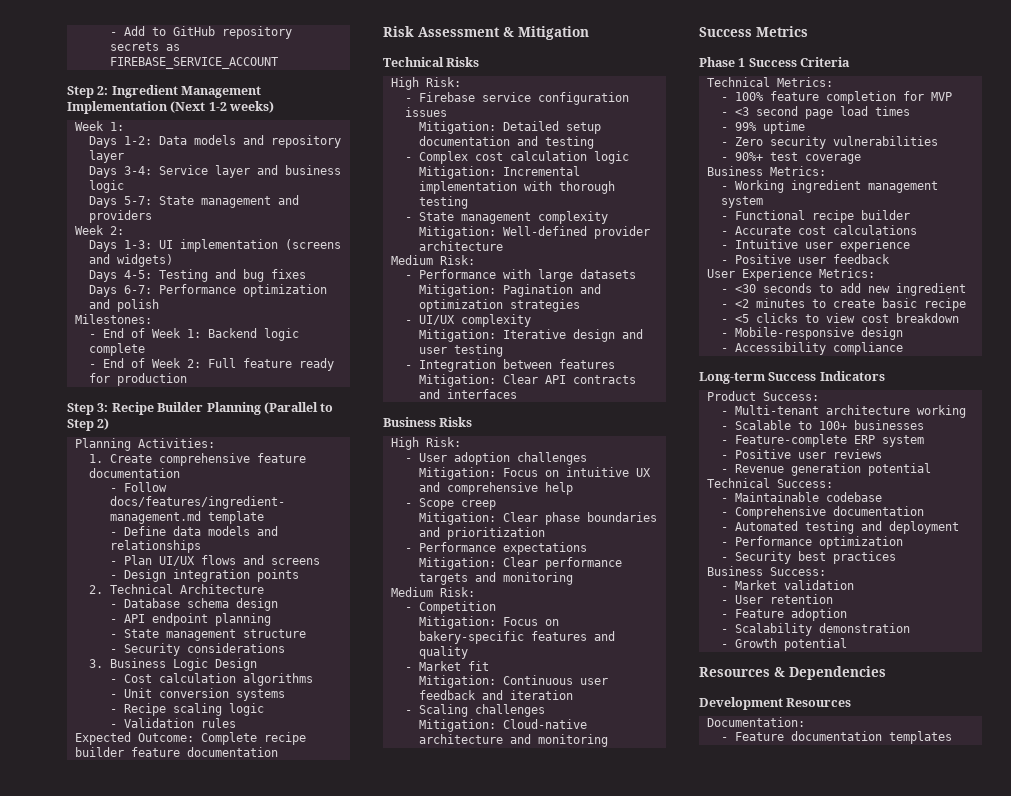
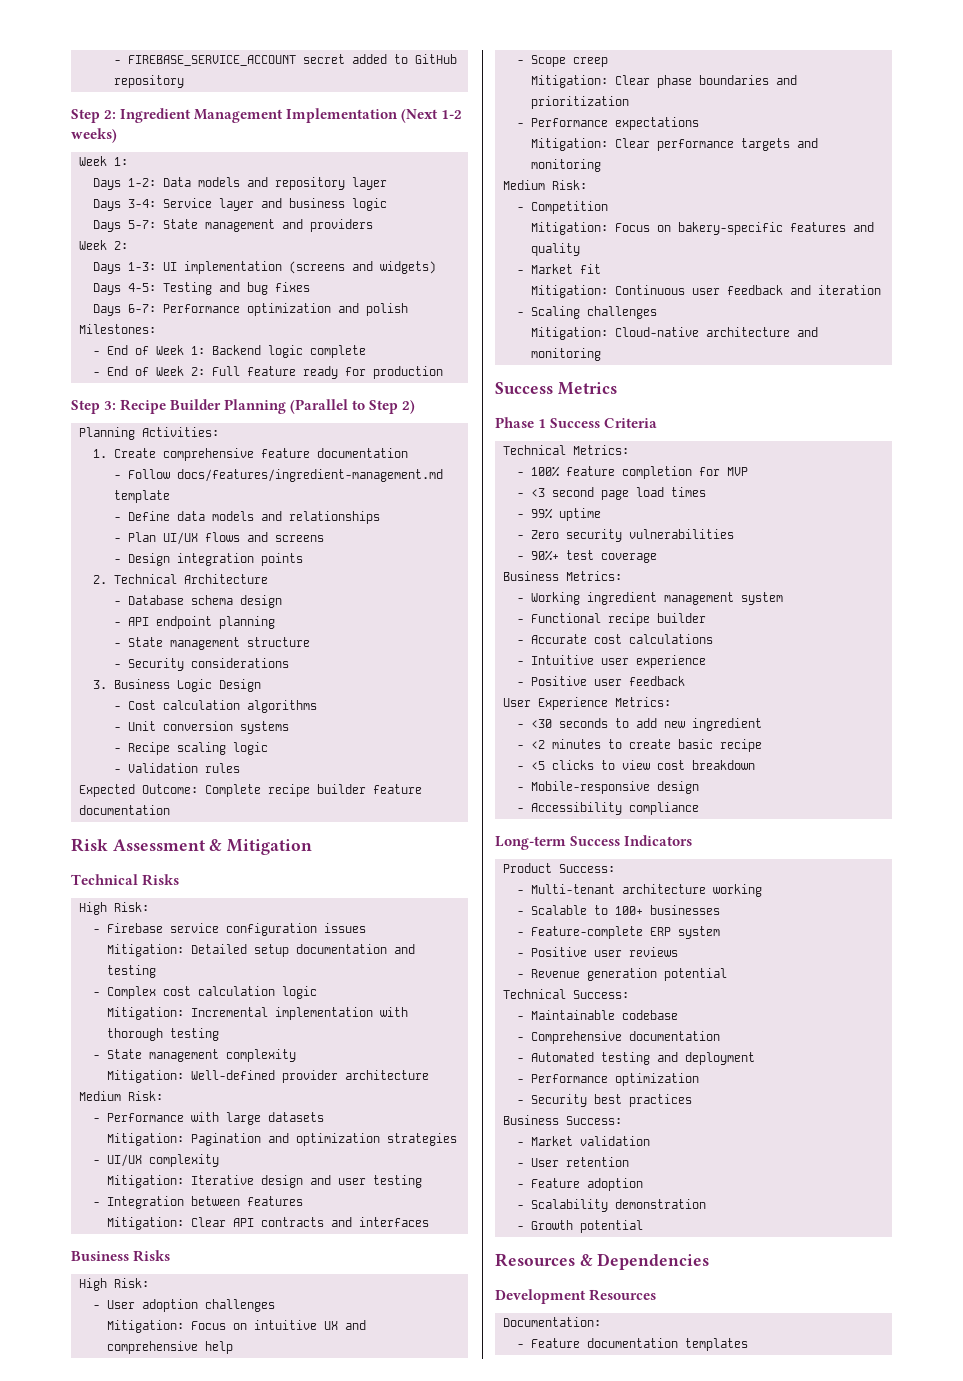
[109,26,145,36] - Add -> [113,54,387,66] - FIREBASE_SERVICE_ACCOUNT secret added
[109,42,180,51] [109,57,278,69] secrets as FIREBASE_SERVICE_ACCOUNT -> (184, 81) none

